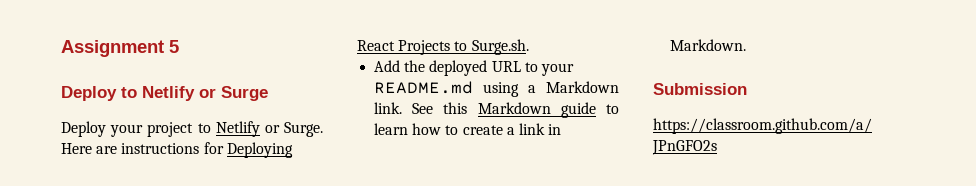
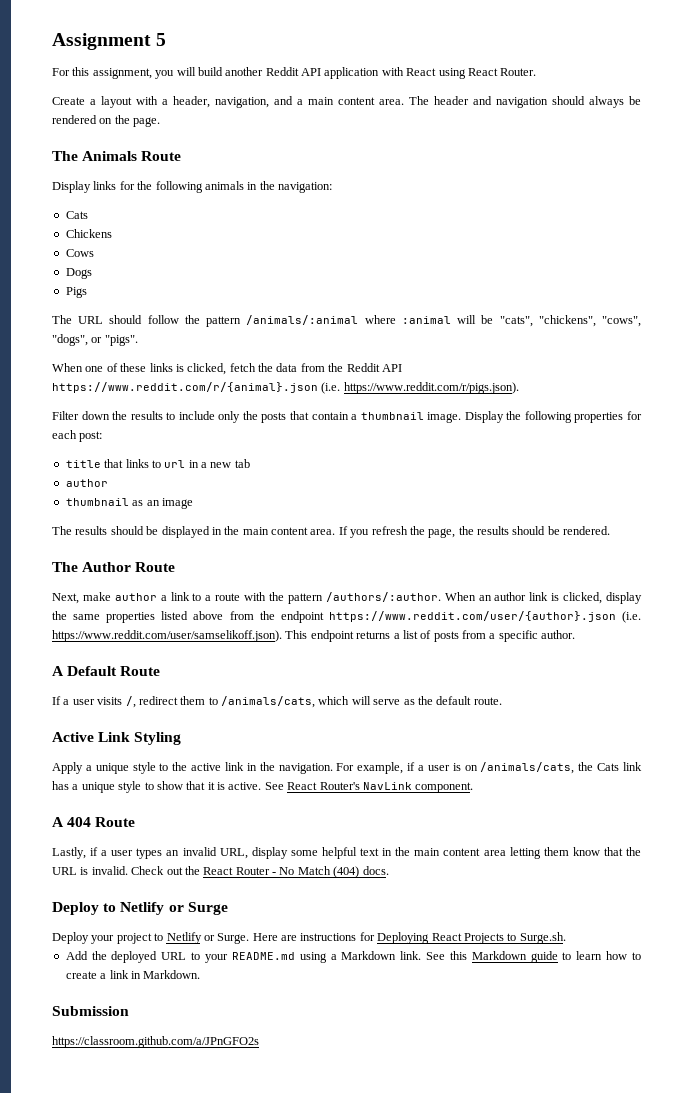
(179, 46) none -> [52,67,537,79] [52,96,641,108] [52,115,161,127] [52,151,182,161] [52,181,332,193] [65,211,88,219] [65,229,112,238] [65,249,94,257] [65,268,92,279] [65,287,87,298] [52,315,641,327] [52,334,138,346] [52,363,402,375] [52,382,519,394] [52,411,642,423] [52,430,103,442] [65,459,250,468] [65,479,108,487] [65,498,193,509] [52,526,611,538] [52,562,176,572] [52,592,643,604] [52,611,641,623] [52,630,576,642] [52,666,161,676] [52,696,502,708] [52,732,182,745] [52,762,642,774] [52,781,474,793] [52,817,136,827] [52,847,641,859] [52,866,389,878] // For this assignment, you will build another Reddit API application with React using React Router. // Create a layout with a header, navigation, and a main content area. The header and navigation should always be rendered on the page. // The Animals Route // Display links for the following animals in the navigation: // Cats // Chickens // Cows // Dogs // Pigs // The URL should follow the pattern /animals/:animal where :animal will be "cats", "chickens", "cows", "dogs", or "pigs". // When one of these links is clicked, fetch the data from the Reddit API https://www.reddit.com/r/{animal}.json (i.e. https://www.reddit.com/r/pigs.json). // Filter down the results to include only the posts that contain a thumbnail image. Display the following properties for each post: // title that links to url in a new tab // author // thumbnail as an image // The results should be displayed in the main content area. If you refresh the page, the results should be rendered. // The Author Route // Next, make author a link to a route with the pattern /authors/:author. When an author link is clicked, display the same properties listed above from the endpoint https://www.reddit.com/user/{author}.json (i.e. https://www.reddit.com/user/samselikoff.json). This endpoint returns a list of posts from a specific author. // A Default Route // If a user visits /, redirect them to /animals/cats, which will serve as the default route. // Active Link Styling // Apply a unique style to the active link in the navigation. For example, if a user is on /animals/cats, the Cats link has a unique style to show that it is active. See React Router's NavLink component. // A 404 Route // Lastly, if a user types an invalid URL, display some helpful text in the main content area letting them know that the URL is invalid. Check out the React Router - No Match (404) docs.

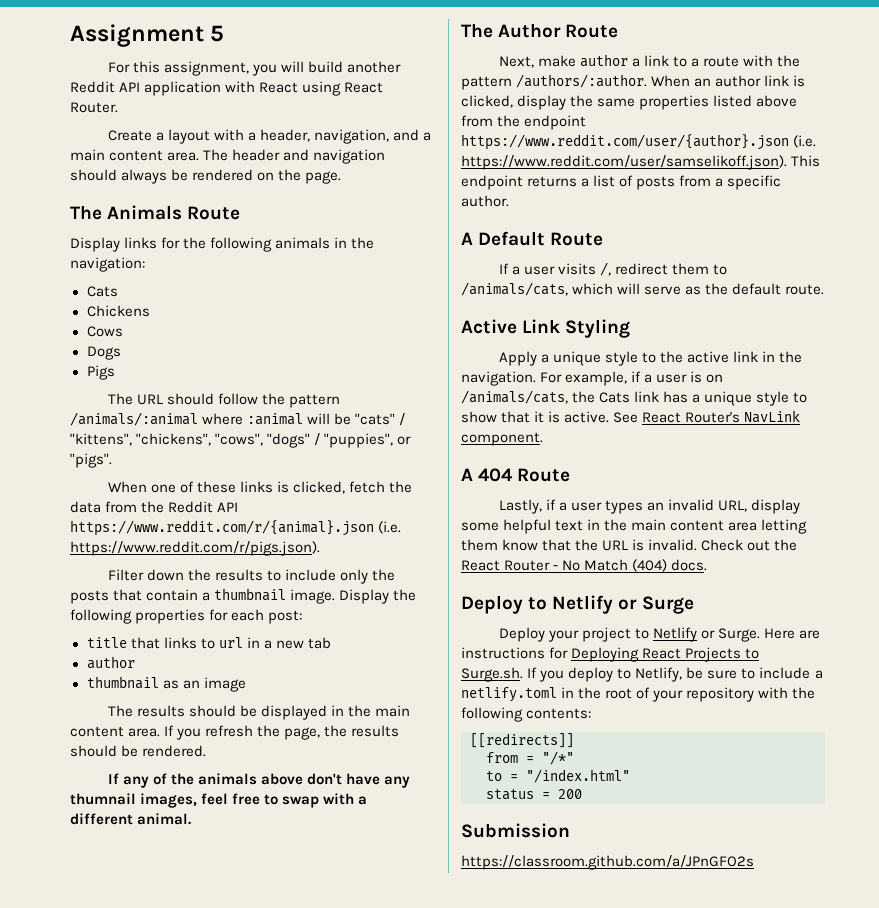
[499,315,641,327] [52,334,88,346] "cats", "chickens", "cows", "dogs", -> [355,413,406,426] [70,433,394,448] "cats" / "kittens", "chickens", "cows", "dogs" / "puppies",
(611, 530) none -> [107,773,411,788] [70,793,368,808] [70,813,192,825] // If any of the animals above don't have any thumnail images, feel free to swap with a different animal.
[65,951,641,963] [65,970,201,979] // Add the deployed URL to your README.md using a Markdown link. See this Markdown guide to learn how to create a link in Markdown. -> [527,667,823,682] [461,687,816,702] [461,707,592,722] [470,733,574,748] [486,751,574,765] [486,769,630,783] [486,789,582,800] If you deploy to Netlify, be sure to include a netlify.toml in the root of your repository with the following contents: // [[redirects]] // from = "/*" // to = "/index.html" // status = 200

